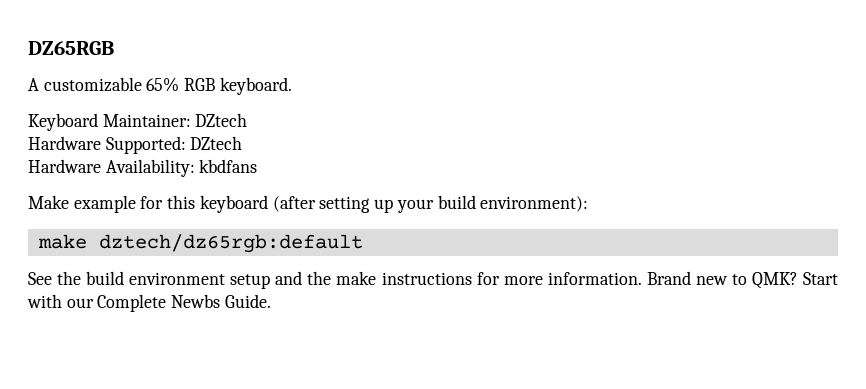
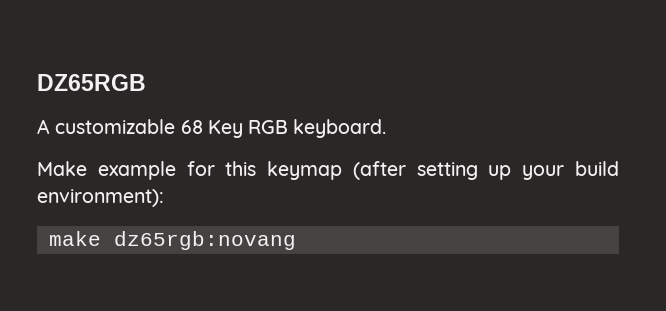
[146,77,180,92] 65% -> [180,120,243,138] 68 Key
[28,113,248,131] [28,136,243,154] [28,159,258,177] // Keyboard Maintainer: DZtech // Hardware Supported: DZtech // Hardware Availability: kbdfans -> (387, 128) none
[199,195,268,213] keyboard -> [267,161,343,180] keymap
[98,234,363,253] [28,271,838,289] [27,294,271,312] dztech/dz65rgb:default // See the build environment setup and the make instructions for more information. Brand new to QMK? Start with our Complete Newbs Guide. -> [113,231,296,250] dz65rgb:novang

